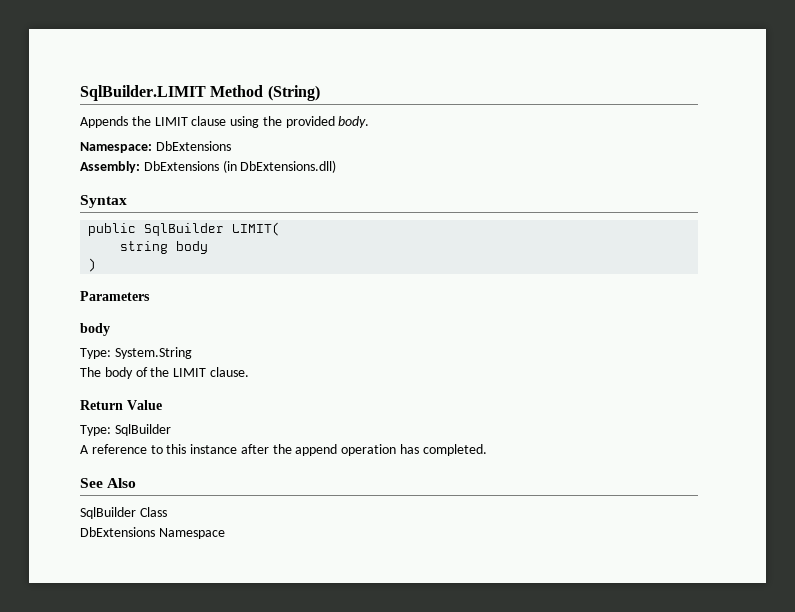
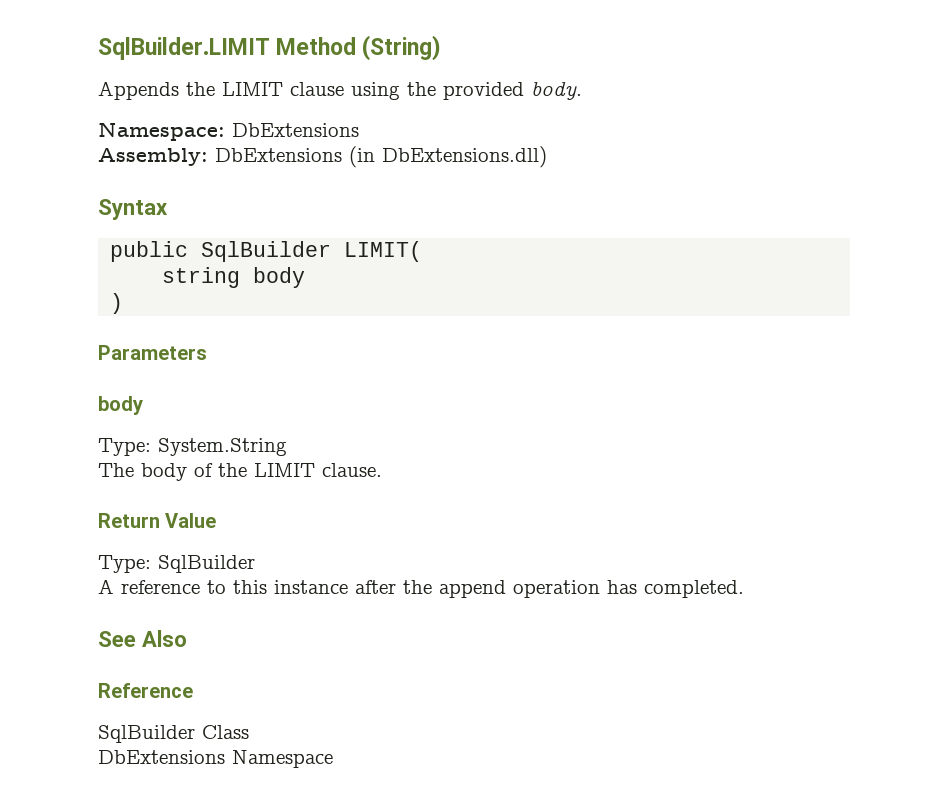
(137, 483) none -> [98,683,193,698] // Reference

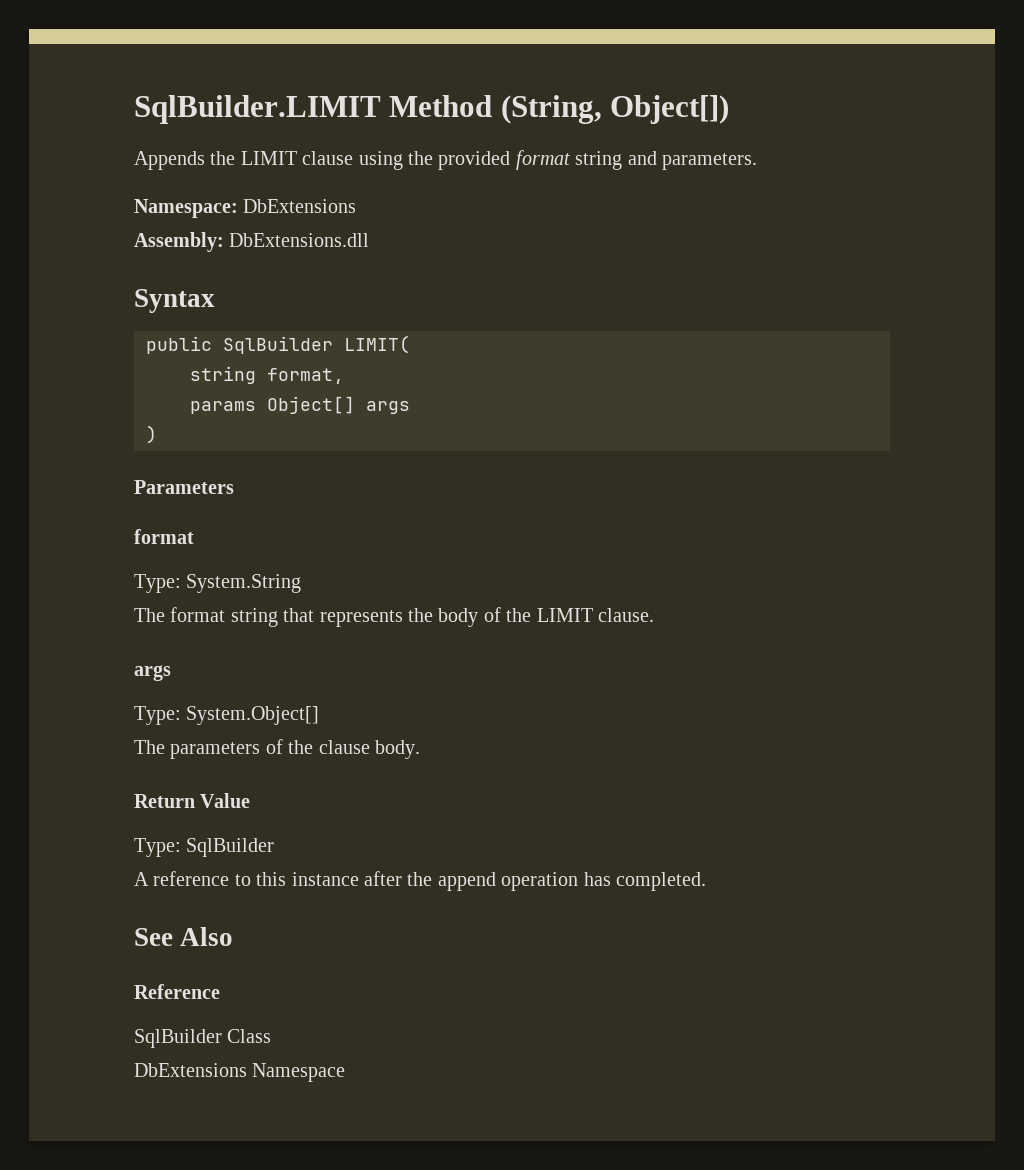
[362,35,442,61] (String) -> [500,95,730,124] (String, Object[])
[531,81,582,100] body. -> [515,150,757,170] format string and parameters.
[215,146,547,168] DbExtensions (in DbExtensions.dll) -> [229,233,370,247] DbExtensions.dll
[253,267,306,288] body -> [267,368,344,384] [190,396,410,414] format, // params Object[] args
[98,396,143,415] body -> [134,529,194,544] format
(134, 470) none -> [170,607,433,627] format string that represents the
(382, 470) none -> [134,665,171,681] [134,706,320,725] [134,739,420,759] // args // Type: System.Object[] // The parameters of the clause body.

